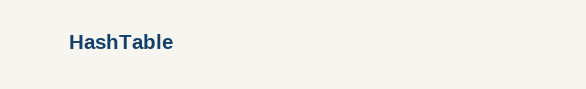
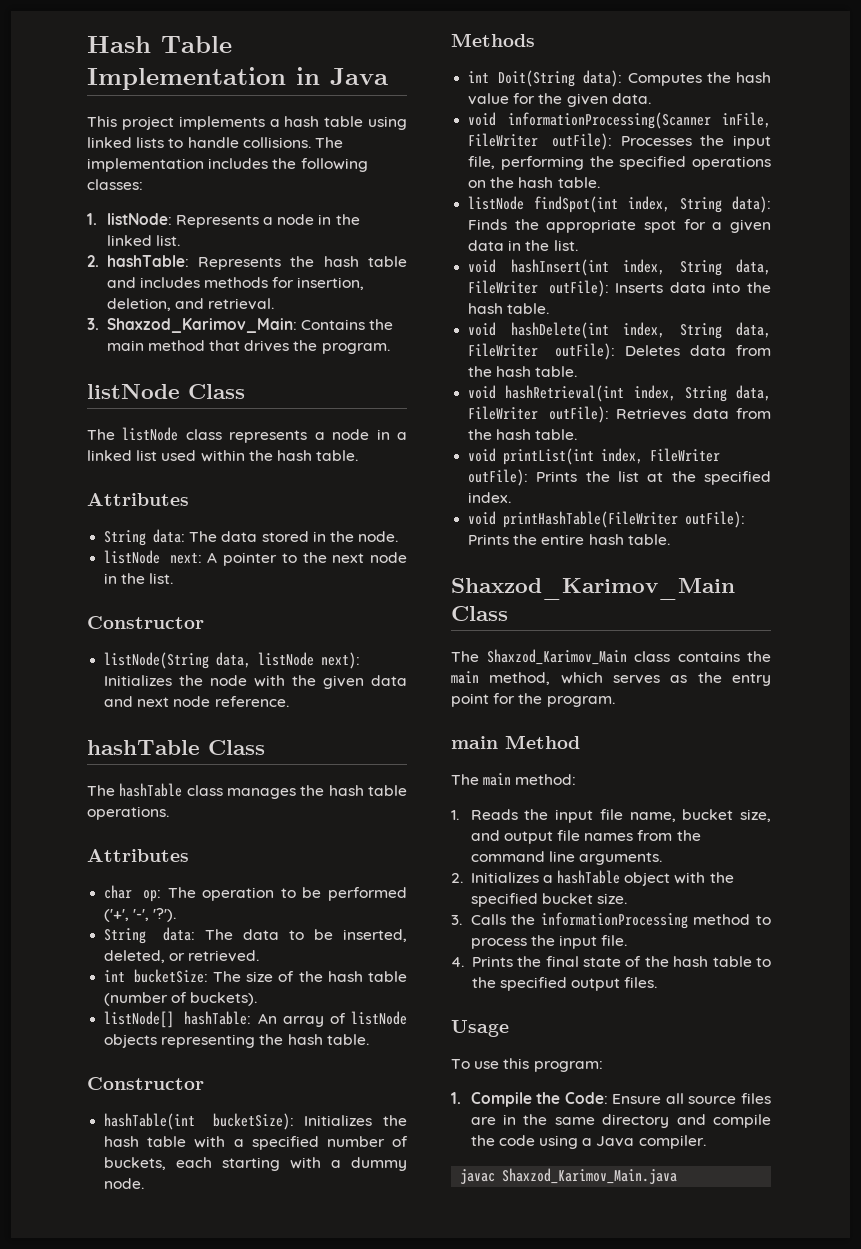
[69,34,173,49] HashTable -> [87,36,232,53] [87,67,388,90] [87,116,407,130] [87,137,343,148] [87,158,368,172] [87,179,143,190] [87,213,360,228] [106,235,180,246] [87,255,407,270] [106,277,365,290] [106,298,275,311] [87,318,394,333] [106,340,390,354] [87,384,245,399] [87,427,407,443] [87,450,359,462] [87,493,189,506] [104,529,399,546] [104,550,407,566] [104,573,174,584] [87,616,204,629] [104,652,361,669] [104,675,407,689] [104,696,289,707] [87,740,265,755] [87,783,407,799] [87,806,169,820] [87,849,189,862] [104,885,407,902] [104,908,177,922] [104,927,407,944] [104,950,260,963] [104,969,407,983] [104,992,258,1006] [104,1011,407,1028] [104,1034,369,1048] [87,1077,204,1090] [104,1113,407,1130] [104,1136,408,1150] [104,1157,407,1171] [104,1178,145,1189] [451,33,535,47] [468,70,771,87] [468,93,651,107] [468,112,771,129] [468,133,771,150] [468,156,771,170] [468,177,600,188] [468,196,771,213] [468,219,771,233] [468,240,578,251] [468,259,771,276] [468,280,771,297] [468,303,550,314] [468,322,771,339] [468,343,771,360] [468,366,578,377] [468,385,771,402] [468,406,771,423] [468,429,578,440] [468,448,721,465] [468,469,771,486] [468,492,512,503] [468,511,746,528] [468,534,670,545] [451,578,735,600] [451,606,508,621] [451,649,771,665] [451,671,771,686] [451,693,615,707] [451,735,580,749] [451,773,577,786] [451,809,771,823] [470,830,701,844] [470,851,662,865] [451,870,734,886] [470,893,628,907] [451,912,771,929] [470,935,628,949] [451,956,771,967] [471,977,658,991] [451,1020,509,1037] [451,1058,603,1072] [451,1092,771,1107] [470,1114,771,1128] [470,1135,706,1149] [460,1168,678,1184] Hash Table Implementation in Java // This project implements a hash table using linked lists to handle collisions. The implementation includes the following classes: // 1. listNode: Represents a node in the linked list. // 2. hashTable: Represents the hash table and includes methods for insertion, deletion, and retrieval. // 3. Shaxzod_Karimov_Main: Contains the main method that drives the program. // listNode Class // The listNode class represents a node in a linked list used within the hash table. // Attributes // String data: The data stored in the node. // listNode next: A pointer to the next node in the list. // Constructor // listNode(String data, listNode next): Initializes the node with the given data and next node reference. // hashTable Class // The hashTable class manages the hash table operations. // Attributes // char op: The operation to be performed ('+', '-', '?'). // String data: The data to be inserted, deleted, or retrieved. // int bucketSize: The size of the hash table (number of buckets). // listNode[] hashTable: An array of listNode objects representing the hash table. // Constructor // hashTable(int bucketSize): Initializes the hash table with a specified number of buckets, each starting with a dummy node. // Methods // int Doit(String data): Computes the hash value for the given data. // void informationProcessing(Scanner inFile, FileWriter outFile): Processes the input file, performing the specified operations on the hash table. // listNode findSpot(int index, String data): Finds the appropriate spot for a given data in the list. // void hashInsert(int index, String data, FileWriter outFile): Inserts data into the hash table. // void hashDelete(int index, String data, FileWriter outFile): Deletes data from the hash table. // void hashRetrieval(int index, String data, FileWriter outFile): Retrieves data from the hash table. // void printList(int index, FileWriter outFile): Prints the list at the specified index. // void printHashTable(FileWriter outFile): Prints the entire hash table. // Shaxzod_Karimov_Main Class // The Shaxzod_Karimov_Main class contains the main method, which serves as the entry point for the program. // main Method // The main method: // 1. Reads the input file name, bucket size, and output file names from the command line arguments. // 2. Initializes a hashTable object with the specified bucket size. // 3. Calls the informationProcessing method to process the input file. // 4. Prints the final state of the hash table to the specified output files. // Usage // To use this program: // 1. Compile the Code: Ensure all source files are in the same directory and compile the code using a Java compiler. // javac Shaxzod_Karimov_Main.java

